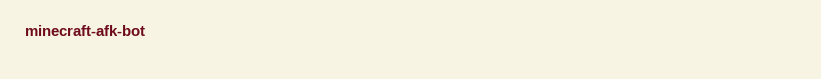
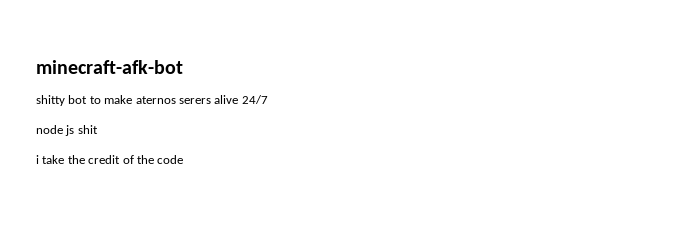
(145, 30) none -> [36,95,268,106] [36,125,98,136] [36,155,184,164] // shitty bot to make aternos serers alive 24/7 // node js shit // i take the credit of the code

